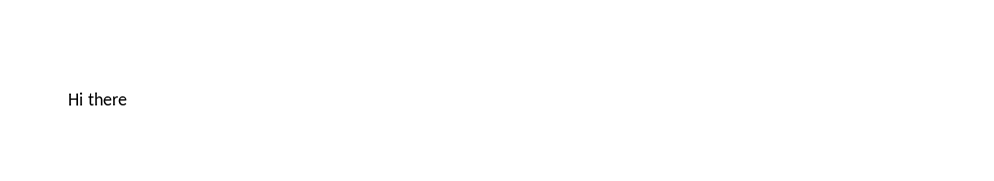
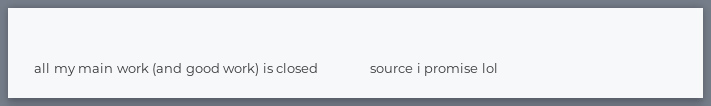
[68,92,128,106] Hi there -> [34,63,498,76] all my main work (and good work) is closed source i promise lol

